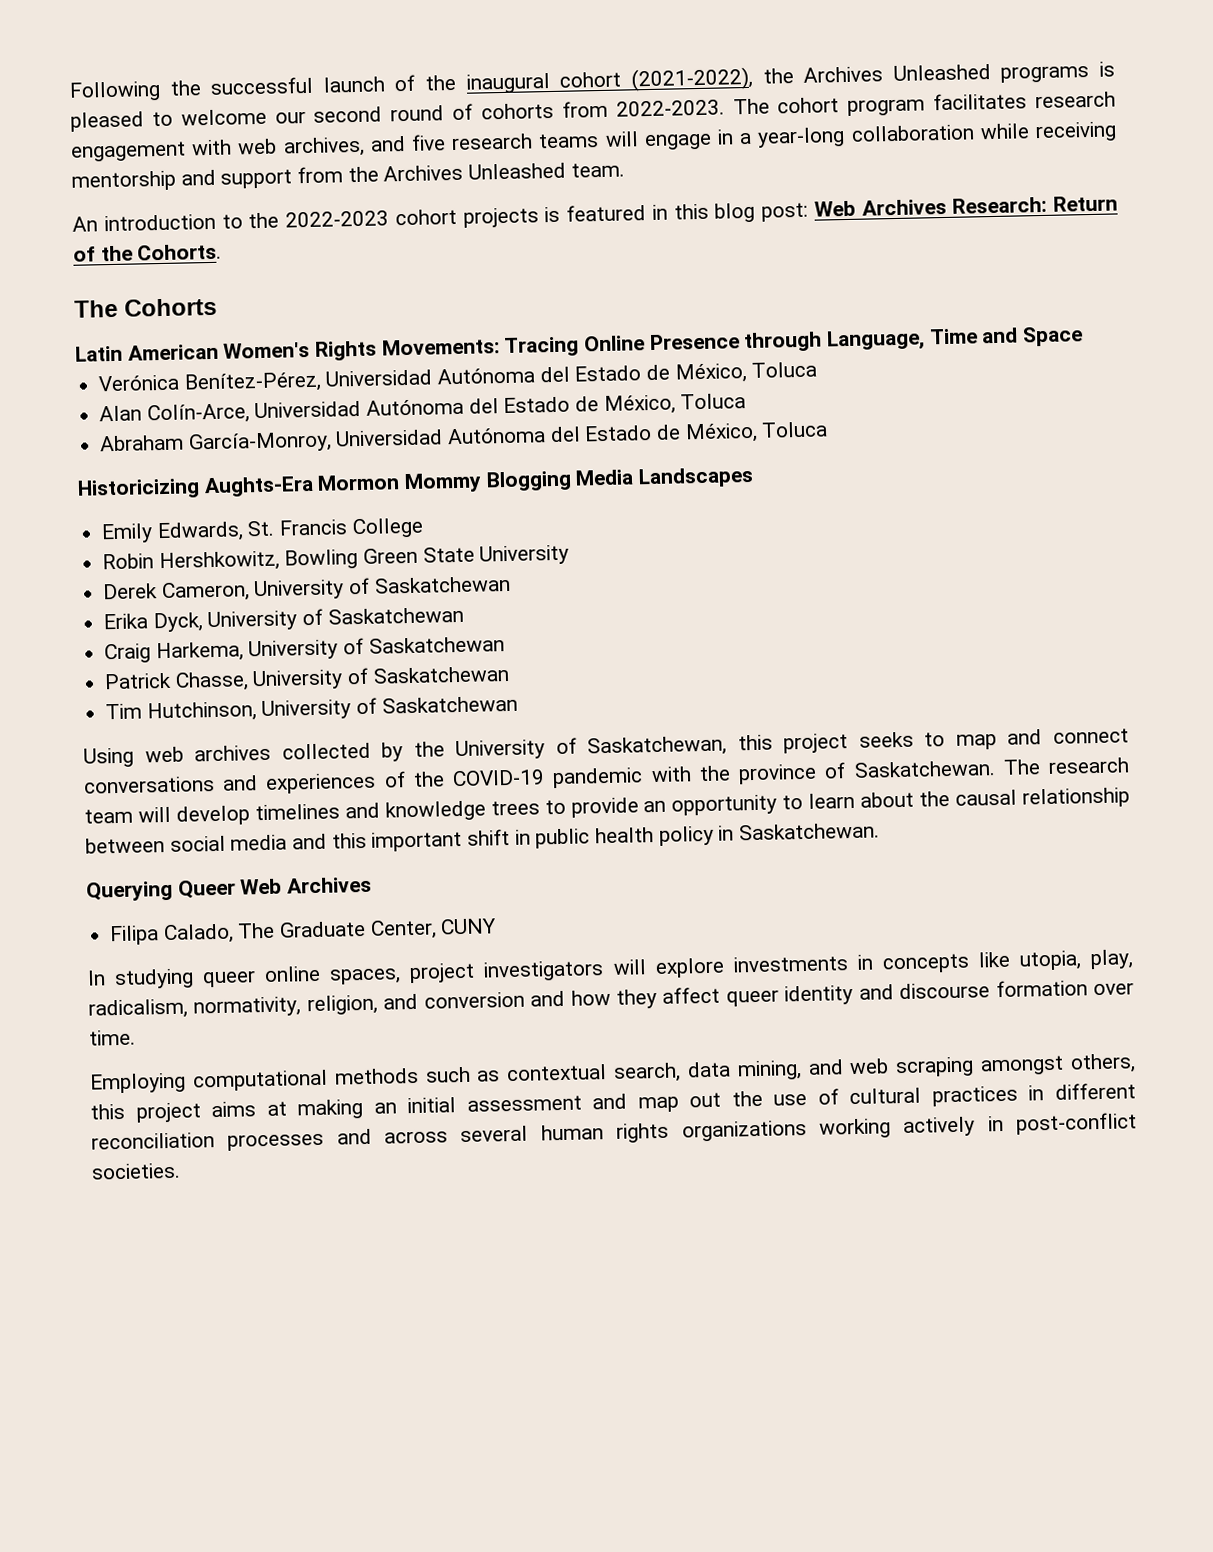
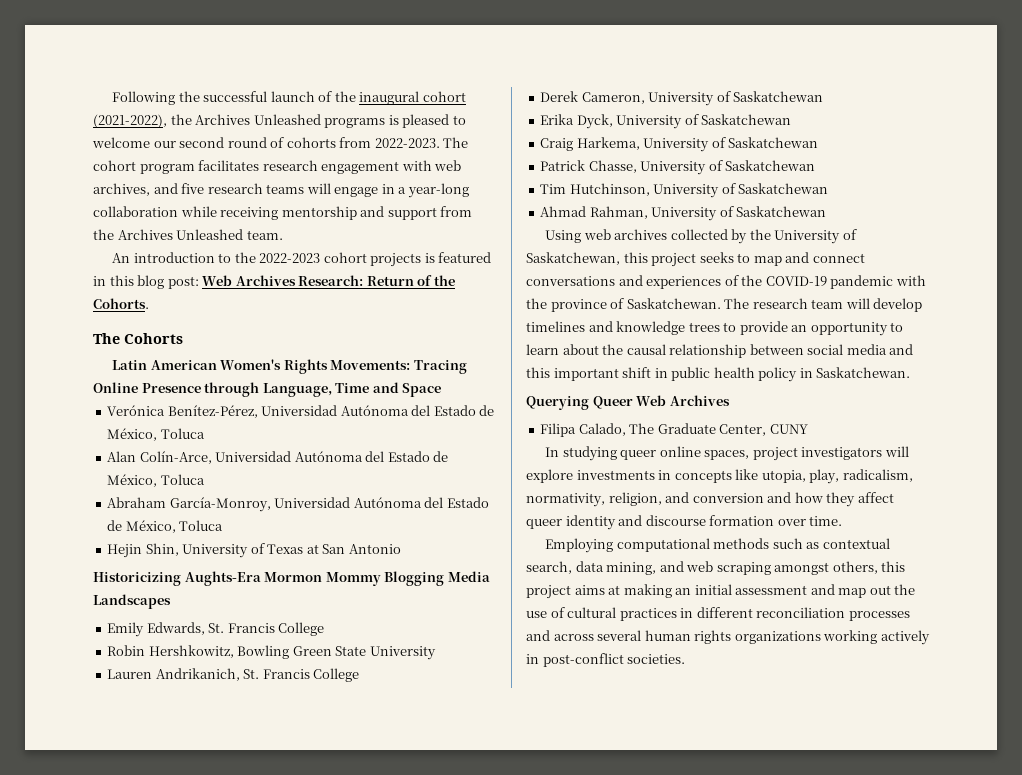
(829, 429) none -> [107,543,401,558] // Hejin Shin, University of Texas at San Antonio
(570, 555) none -> [107,668,360,682] // Lauren Andrikanich, St. Francis College
(518, 704) none -> [540,206,827,221] // Ahmad Rahman, University of Saskatchewan

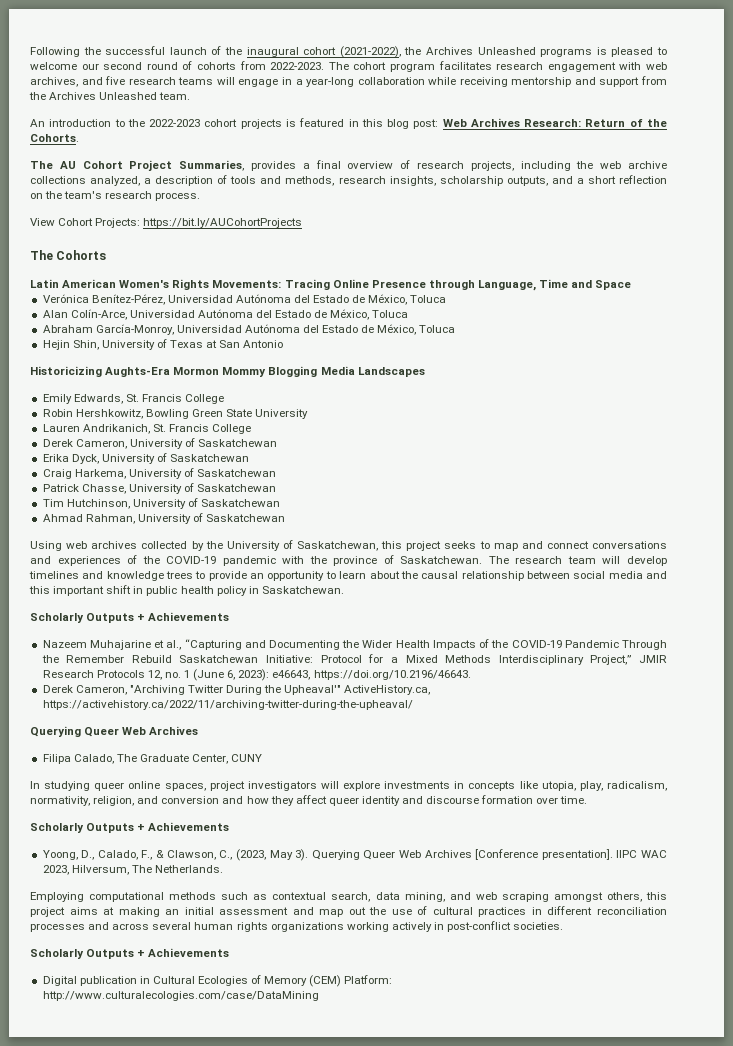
(149, 303) none -> [30,160,667,171] [30,175,668,186] [30,191,201,201] [30,218,303,228] // The AU Cohort Project Summaries, provides a final overview of research projects, including the web archive collections analyzed, a description of tools and methods, research insights, scholarship outputs, and a short reflection on the team's research process. // View Cohort Projects: https://bit.ly/AUCohortProjects
(911, 372) none -> [30,612,230,623] [42,639,668,650] [41,654,667,665] [42,669,471,681] [42,685,431,695] [42,700,413,710] // Scholarly Outputs + Achievements // Nazeem Muhajarine et al., “Capturing and Documenting the Wider Health Impacts of the COVID-19 Pandemic Through the Remember Rebuild Saskatchewan Initiative: Protocol for a Mixed Methods Interdisciplinary Project,” JMIR Research Protocols 12, no. 1 (June 6, 2023): e46643, https://doi.org/10.2196/46643. // Derek Cameron, "Archiving Twitter During the Upheaval'" ActiveHistory.ca, https://activehistory.ca/2022/11/archiving-twitter-during-the-upheaval/
(843, 521) none -> [30,822,230,833] [42,849,667,861] [42,865,223,875] // Scholarly Outputs + Achievements // Yoong, D., Calado, F., & Clawson, C., (2023, May 3). Querying Queer Web Archives [Conference presentation]. IIPC WAC 2023, Hilversum, The Netherlands.
(686, 659) none -> [30,948,230,959] [42,975,393,987] [42,991,319,1001] // Scholarly Outputs + Achievements // Digital publication in Cultural Ecologies of Memory (CEM) Platform: http://www.culturalecologies.com/case/DataMining

